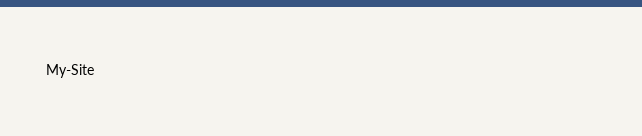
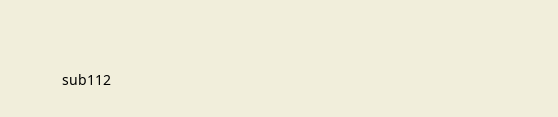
[46,64,94,78] My-Site -> [62,74,111,85] sub112

